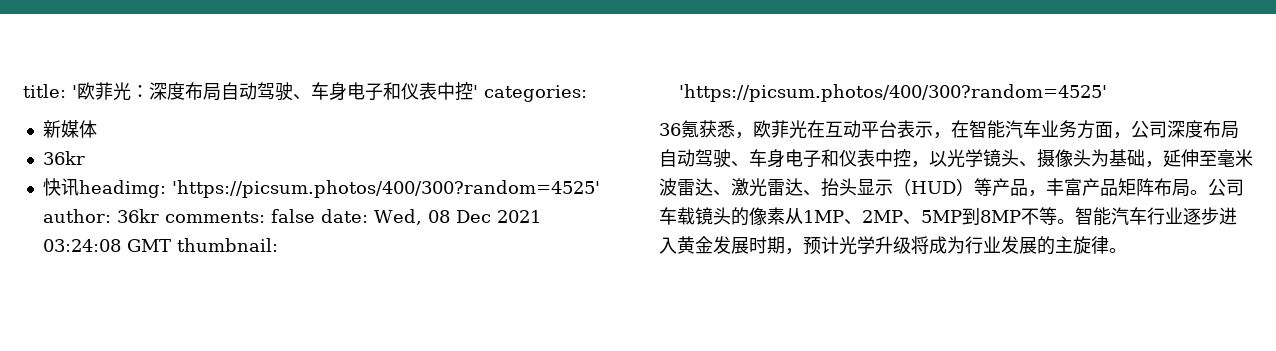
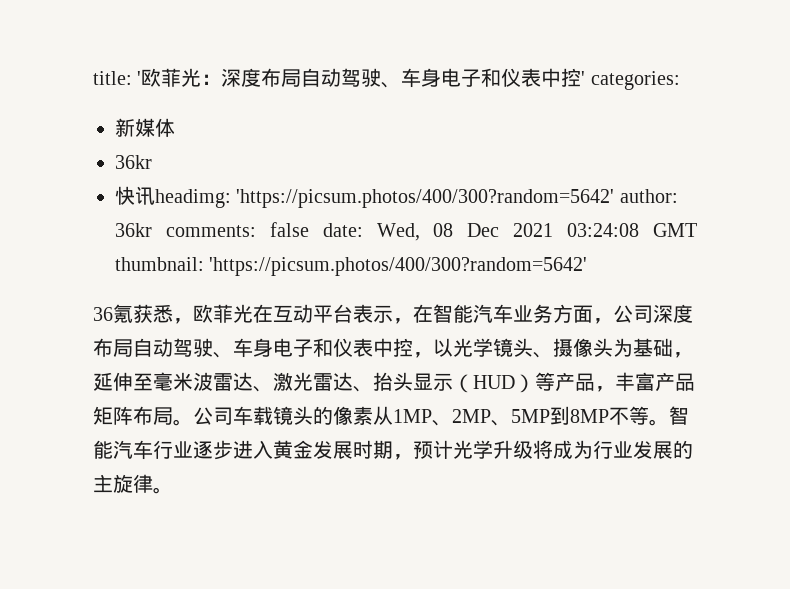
[171,180,600,198] 'https://picsum.photos/400/300?random=4525' -> [236,189,615,208] 'https://picsum.photos/400/300?random=5642'
[678,84,1107,102] 'https://picsum.photos/400/300?random=4525' -> [209,257,588,276] 'https://picsum.photos/400/300?random=5642'

